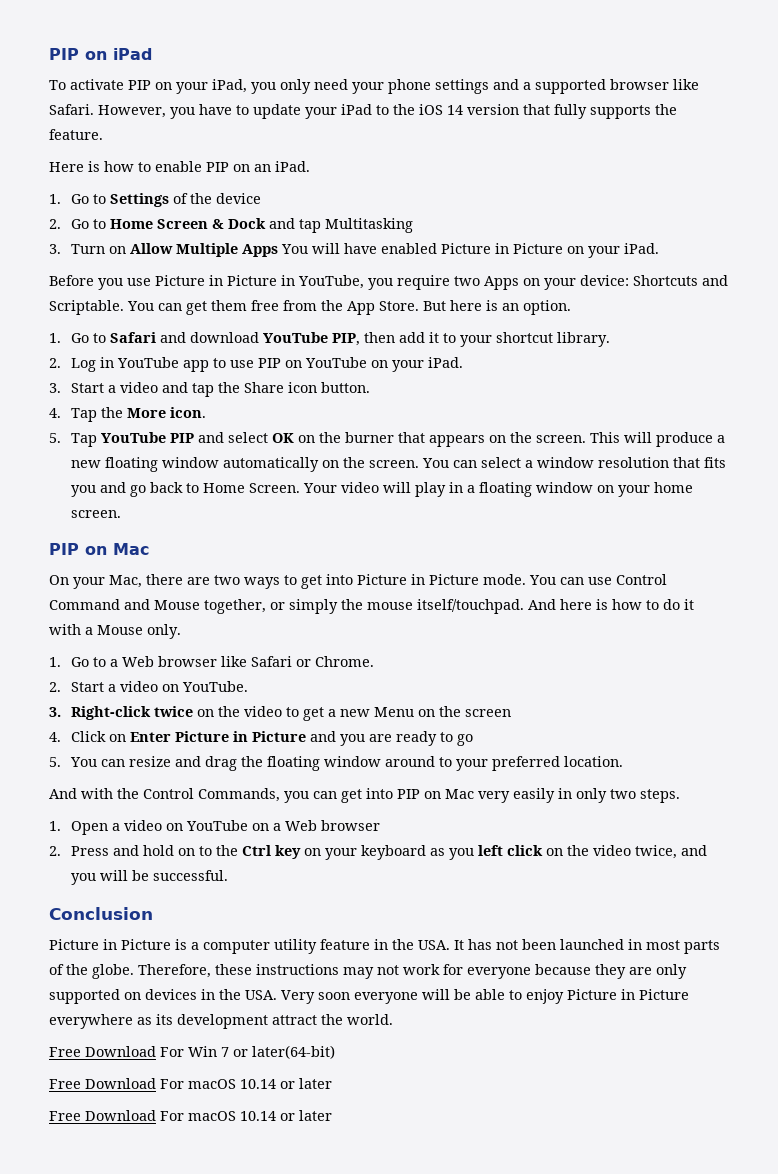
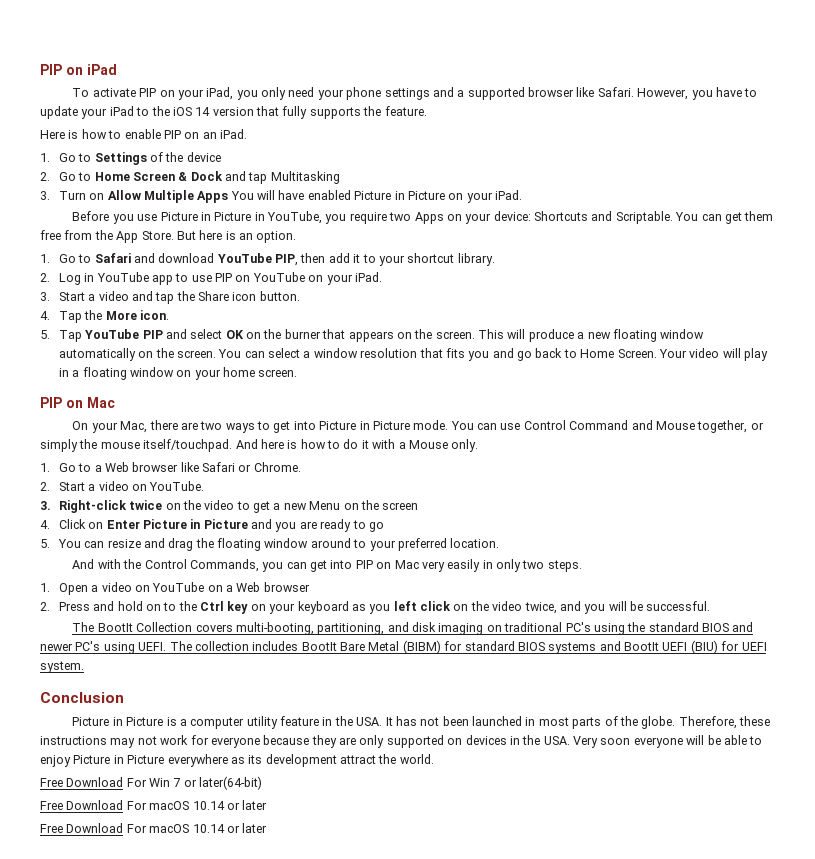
(229, 875) none -> [72,622,754,635] [40,640,767,654] [40,661,84,673] // The BootIt Collection covers multi-booting, partitioning, and disk imaging on traditional PC's using the standard BIOS and newer PC's using UEFI. The collection includes BootIt Bare Metal (BIBM) for standard BIOS systems and BootIt UEFI (BIU) for UEFI system.

